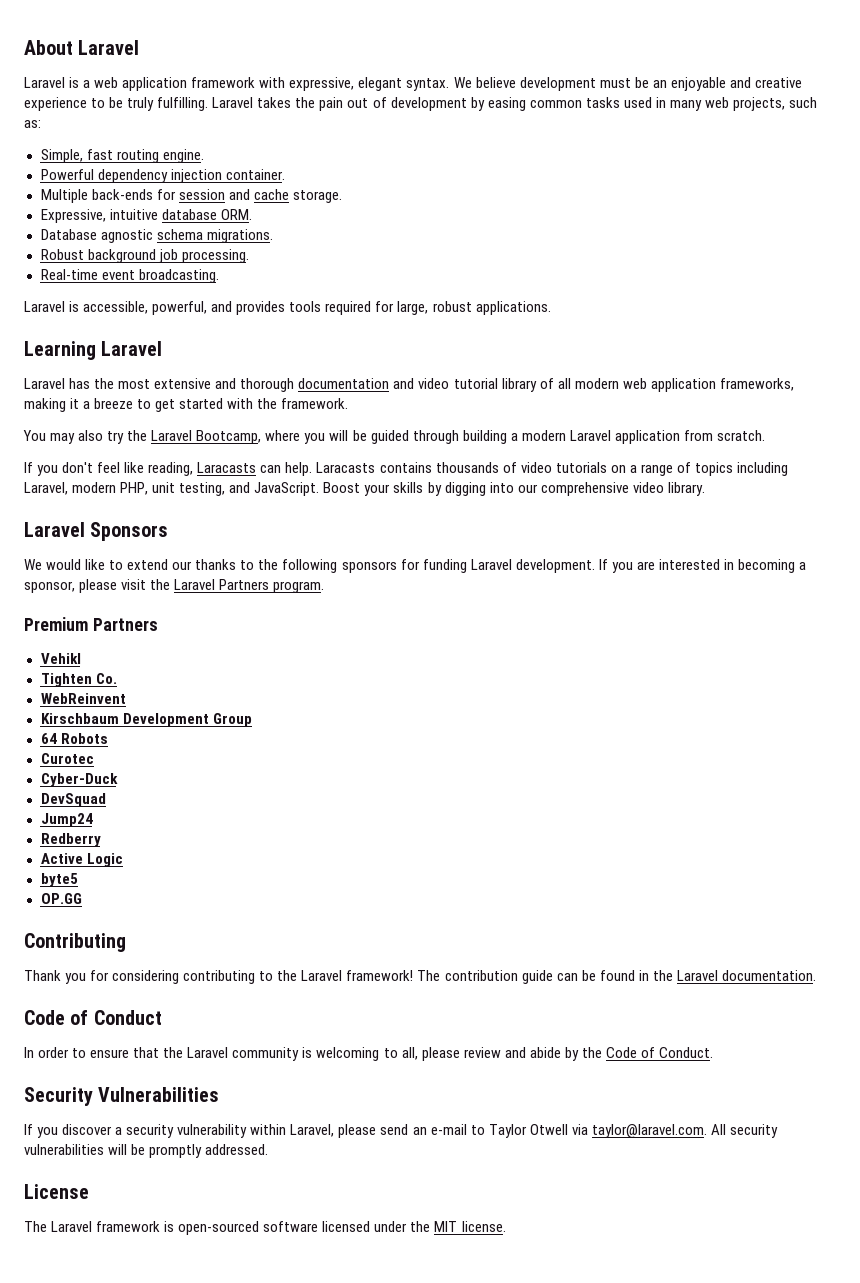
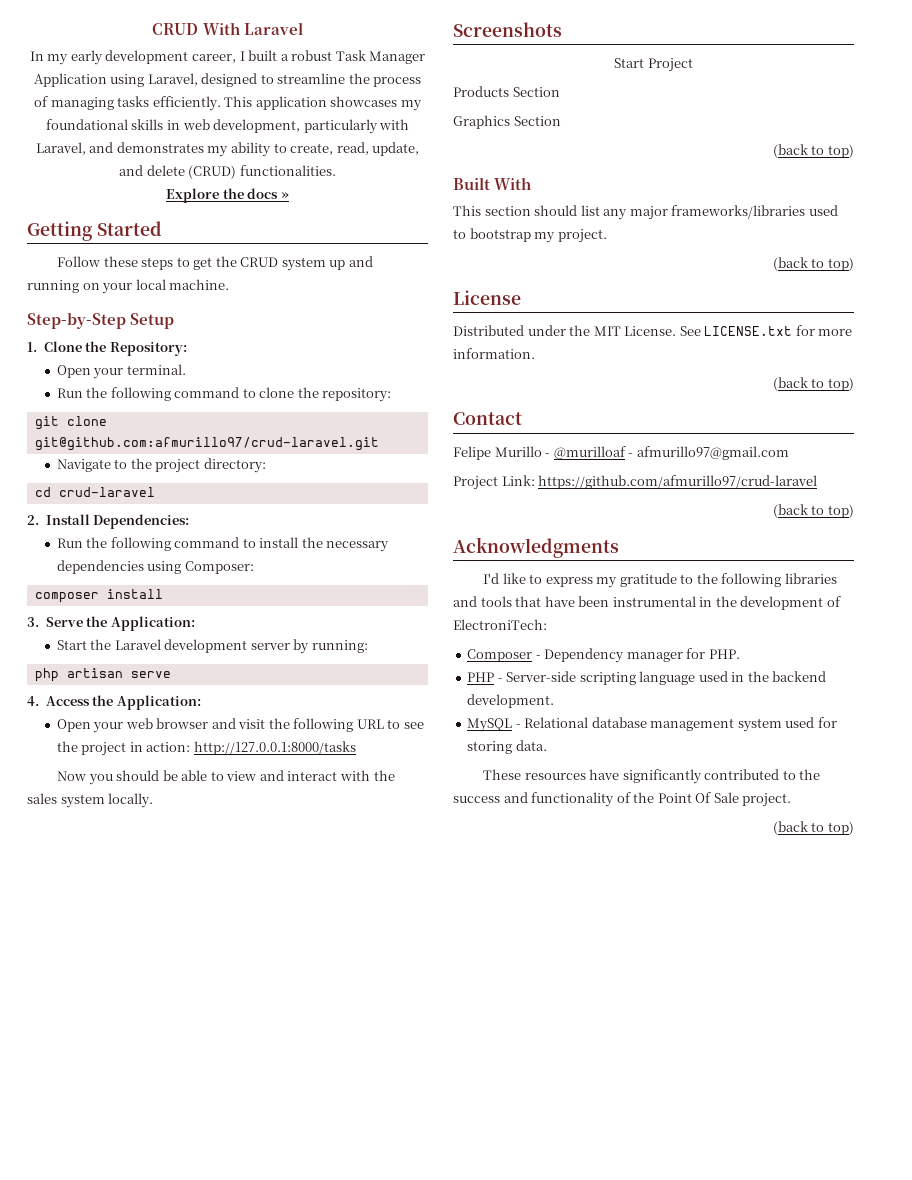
[24,40,140,55] [24,77,802,91] [24,97,818,111] [24,120,41,128] [40,149,204,163] [40,169,285,183] [40,189,342,203] [40,209,252,223] [40,229,273,243] [40,249,249,263] [40,269,219,283] [24,301,551,315] [24,341,163,360] [24,378,794,392] [24,398,349,412] [23,430,765,444] [24,462,788,476] [24,482,705,496] [24,522,169,541] [24,559,807,573] [24,579,325,593] [24,617,158,631] [40,653,81,664] [40,673,117,687] [40,693,126,704] [40,713,252,727] [40,733,108,744] [40,753,94,764] [40,773,118,787] [40,793,106,807] [40,813,93,827] [40,833,101,847] [40,853,123,867] [40,873,78,887] [40,893,82,904] [24,933,126,952] [24,970,816,984] [24,1010,162,1025] [24,1047,713,1061] [24,1087,220,1106] [24,1124,778,1138] [24,1144,269,1158] [24,1184,89,1199] [24,1221,506,1235] About Laravel // Laravel is a web application framework with expressive, elegant syntax. We believe development must be an enjoyable and creative experience to be truly fulfilling. Laravel takes the pain out of development by easing common tasks used in many web projects, such as: // Simple, fast routing engine. // Powerful dependency injection container. // Multiple back-ends for session and cache storage. // Expressive, intuitive database ORM. // Database agnostic schema migrations. // Robust background job processing. // Real-time event broadcasting. // Laravel is accessible, powerful, and provides tools required for large, robust applications. // Learning Laravel // Laravel has the most extensive and thorough documentation and video tutorial library of all modern web application frameworks, making it a breeze to get started with the framework. // You may also try the Laravel Bootcamp, where you will be guided through building a modern Laravel application from scratch. // If you don't feel like reading, Laracasts can help. Laracasts contains thousands of video tutorials on a range of topics including Laravel, modern PHP, unit testing, and JavaScript. Boost your skills by digging into our comprehensive video library. // Laravel Sponsors // We would like to extend our thanks to the following sponsors for funding Laravel development. If you are interested in becoming a sponsor, please visit the Laravel Partners program. // Premium Partners // Vehikl // Tighten Co. // WebReinvent // Kirschbaum Development Group // 64 Robots // Curotec // Cyber-Duck // DevSquad // Jump24 // Redberry // Active Logic // byte5 // OP.GG // Contributing // Thank you for considering contributing to the Laravel framework! The contribution guide can be found in the Laravel documentation. // Code of Conduct // In order to ensure that the Laravel community is welcoming to all, please review and abide by the Code of Conduct. // Security Vulnerabilities // If you discover a security vulnerability within Laravel, please send an e-mail to Taylor Otwell via taylor@laravel.com. All security vulnerabilities will be promptly addressed. // License // The Laravel framework is open-sourced software licensed under the MIT license. -> [152,22,303,35] [29,50,426,65] [33,73,422,87] [34,96,422,111] [45,119,410,134] [35,142,420,157] [119,165,336,179] [166,188,289,203] [27,221,162,241] [57,256,373,271] [27,279,230,294] [27,313,175,329] [27,341,187,356] [56,364,186,379] [56,387,392,402] [34,416,107,430] [34,437,379,451] [56,458,266,473] [34,487,155,497] [27,514,190,529] [56,537,390,552] [56,560,254,574] [34,589,163,603] [27,616,195,631] [56,639,368,654] [34,668,171,682] [27,695,201,710] [56,718,424,733] [56,741,356,756] [57,770,395,785] [27,793,154,808] [453,22,562,37] [614,58,693,72] [453,86,560,97] [453,115,561,129] [772,144,854,158] [453,177,532,190] [453,205,838,220] [453,228,607,243] [772,257,854,271] [453,290,521,305] [453,325,853,336] [453,348,535,359] [772,377,854,391] [453,412,522,425] [453,446,789,460] [453,475,818,490] [772,504,854,518] [453,537,619,558] [483,573,837,588] [453,596,841,610] [453,619,547,630] [467,648,740,663] [467,671,827,685] [467,694,555,708] [467,717,837,732] [467,740,547,754] [483,769,821,784] [453,792,792,807] [772,821,854,835] CRUD With Laravel // In my early development career, I built a robust Task Manager Application using Laravel, designed to streamline the process of managing tasks efficiently. This application showcases my foundational skills in web development, particularly with Laravel, and demonstrates my ability to create, read, update, and delete (CRUD) functionalities. // Explore the docs » // Getting Started // Follow these steps to get the CRUD system up and running on your local machine. // Step-by-Step Setup // 1. Clone the Repository: // Open your terminal. // Run the following command to clone the repository: // git clone git@github.com:afmurillo97/crud-laravel.git // Navigate to the project directory: // cd crud-laravel // 2. Install Dependencies: // Run the following command to install the necessary dependencies using Composer: // composer install // 3. Serve the Application: // Start the Laravel development server by running: // php artisan serve // 4. Access the Application: // Open your web browser and visit the following URL to see the project in action: http://127.0.0.1:8000/tasks // Now you should be able to view and interact with the sales system locally. // Screenshots // Start Project // Products Section // Graphics Section // (back to top) // Built With // This section should list any major frameworks/libraries used to bootstrap my project. // (back to top) // License // Distributed under the MIT License. See LICENSE.txt for more information. // (back to top) // Contact // Felipe Murillo - @murilloaf - afmurillo97@gmail.com // Project Link: https://github.com/afmurillo97/crud-laravel // (back to top) // Acknowledgments // I'd like to express my gratitude to the following libraries and tools that have been instrumental in the development of ElectroniTech: // Composer - Dependency manager for PHP. // PHP - Server-side scripting language used in the backend development. // MySQL - Relational database management system used for storing data. // These resources have significantly contributed to the success and functionality of the Point Of Sale project. // (back to top)

